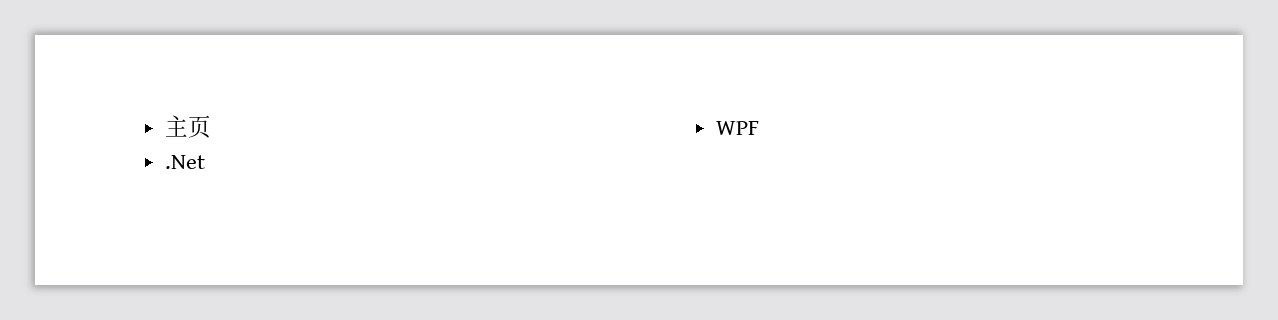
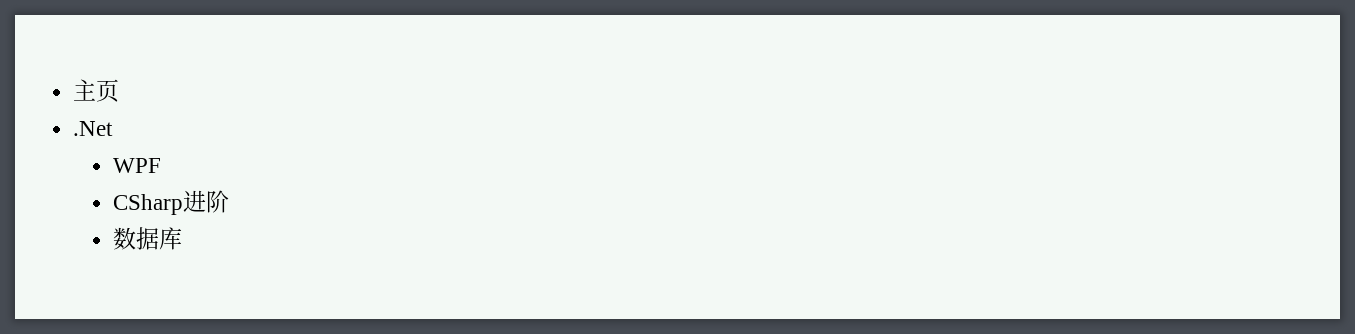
(760, 128) none -> [113,190,230,215] [113,227,183,250] // CSharp进阶 // 数据库

